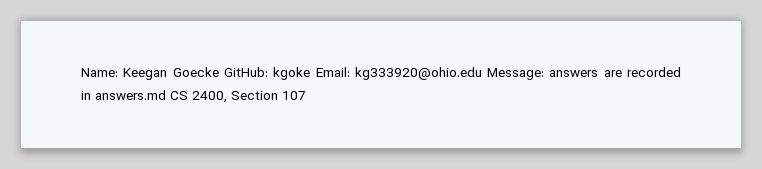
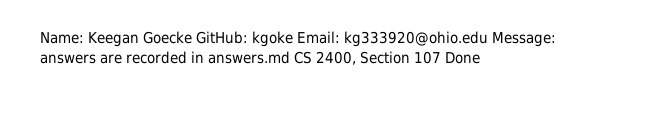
(306, 95) none -> [445,52,480,64] Done

